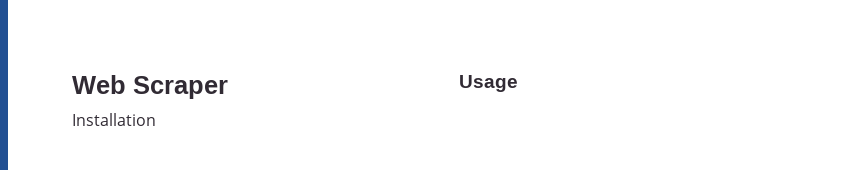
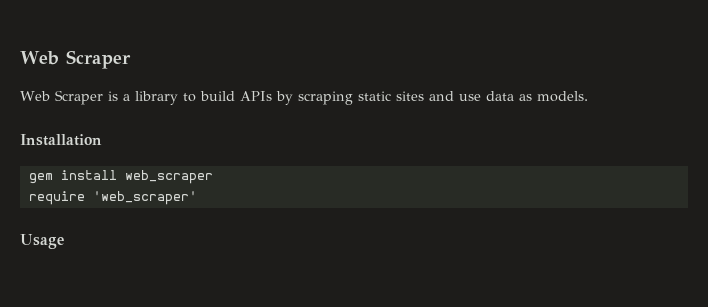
[72,113,156,126] Installation -> [20,90,588,105] [20,134,102,146] [28,170,213,184] [28,191,197,205] Web Scraper is a library to build APIs by scraping static sites and use data as models. // Installation // gem install web_scraper // require 'web_scraper'

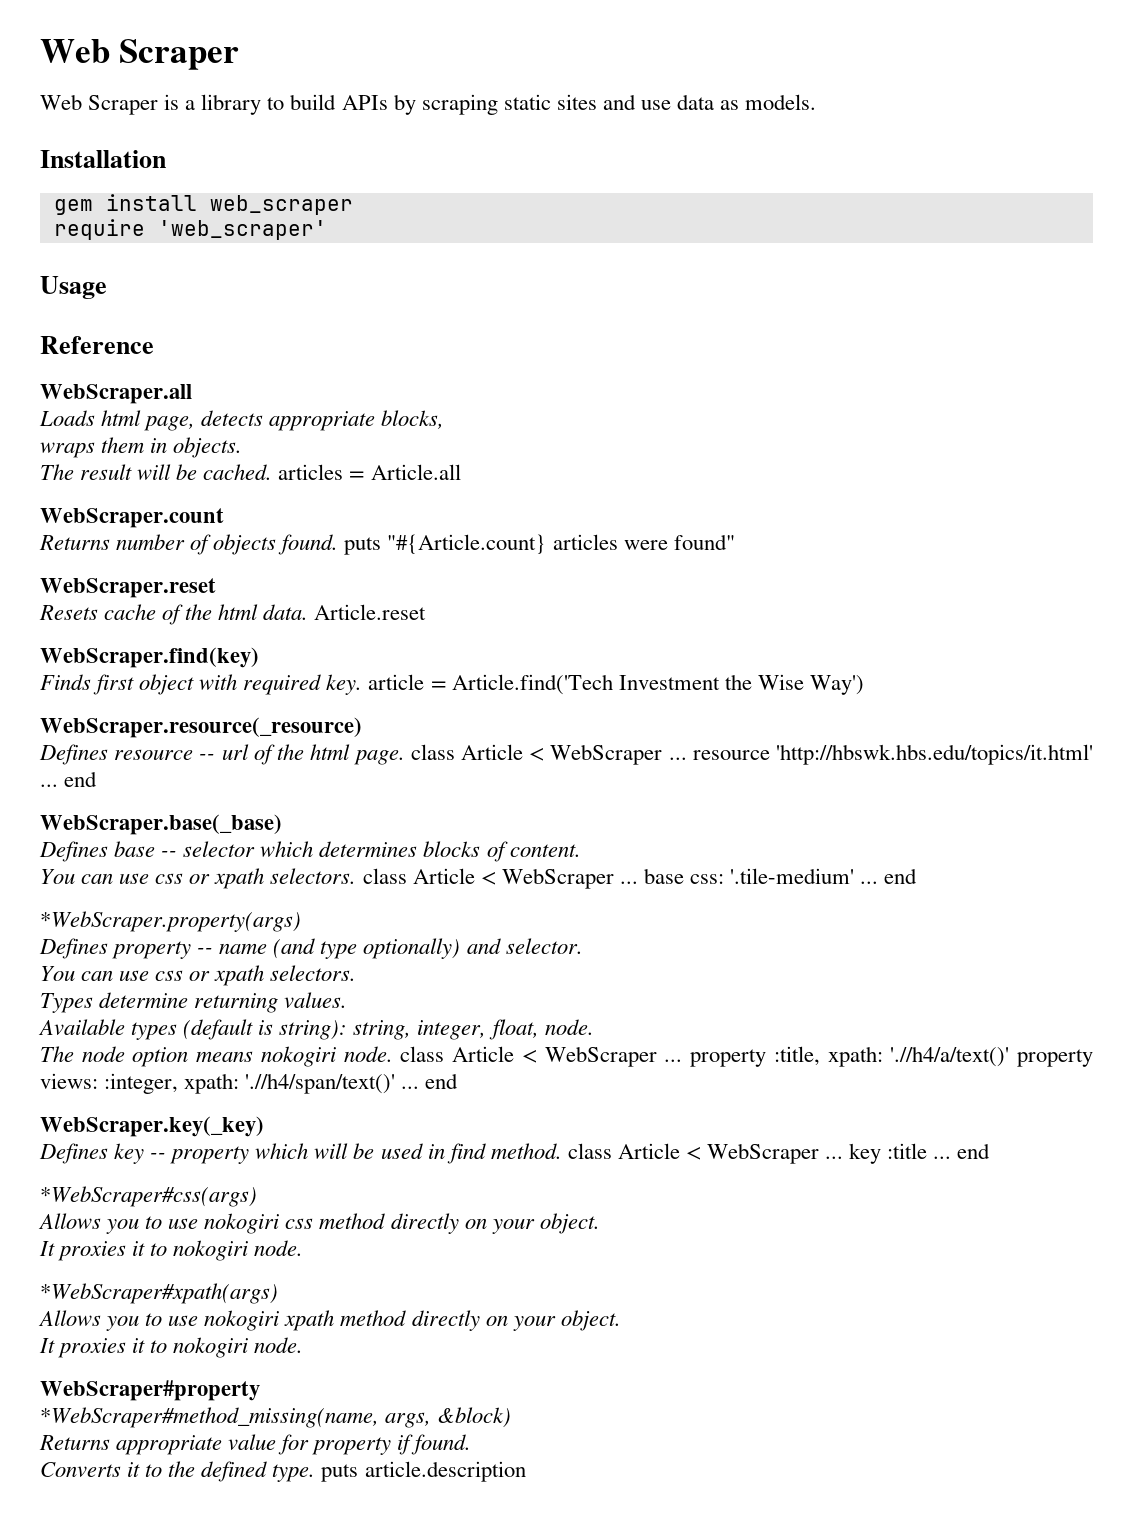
(64, 241) none -> [40,336,154,354] [40,384,192,404] [39,410,445,431] [40,437,243,458] [40,464,461,480] [40,508,224,528] [39,534,735,555] [40,578,216,598] [39,604,427,625] [40,647,259,668] [40,674,864,695] [40,717,362,738] [39,744,1093,765] [40,771,98,787] [40,814,282,835] [39,841,581,862] [40,868,918,889] [40,911,301,932] [39,938,583,959] [40,965,357,986] [40,992,348,1013] [38,1019,594,1040] [40,1046,1093,1067] [40,1073,459,1094] [40,1116,264,1137] [39,1143,991,1164] [40,1186,257,1207] [38,1213,600,1234] [39,1240,304,1261] [40,1283,278,1304] [38,1310,621,1331] [39,1337,304,1358] [40,1380,260,1401] [40,1407,512,1428] [39,1434,472,1455] [40,1461,526,1482] // Reference // WebScraper.all // Loads html page, detects appropriate blocks, // wraps them in objects. // The result will be cached. articles = Article.all // WebScraper.count // Returns number of objects found. puts "#{Article.count} articles were found" // WebScraper.reset // Resets cache of the html data. Article.reset // WebScraper.find(key) // Finds first object with required key. article = Article.find('Tech Investment the Wise Way') // WebScraper.resource(_resource) // Defines resource -- url of the html page. class Article < WebScraper ... resource 'http://hbswk.hbs.edu/topics/it.html' ... end // WebScraper.base(_base) // Defines base -- selector which determines blocks of content. // You can use css or xpath selectors. class Article < WebScraper ... base css: '.tile-medium' ... end // *WebScraper.property(args) // Defines property -- name (and type optionally) and selector. // You can use css or xpath selectors. // Types determine returning values. // Available types (default is string): string, integer, float, node. // The node option means nokogiri node. class Article < WebScraper ... property :title, xpath: './/h4/a/text()' property views: :integer, xpath: './/h4/span/text()' ... end // WebScraper.key(_key) // Defines key -- property which will be used in find method. class Article < WebScraper ... key :title ... end // *WebScraper#css(args) // Allows you to use nokogiri css method directly on your object. // It proxies it to nokogiri node. // *WebScraper#xpath(args) // Allows you to use nokogiri xpath method directly on your object. // It proxies it to nokogiri node. // WebScraper#property // *WebScraper#method_missing(name, args, &block) // Returns appropriate value for property if found. // Converts it to the defined type. puts article.description

